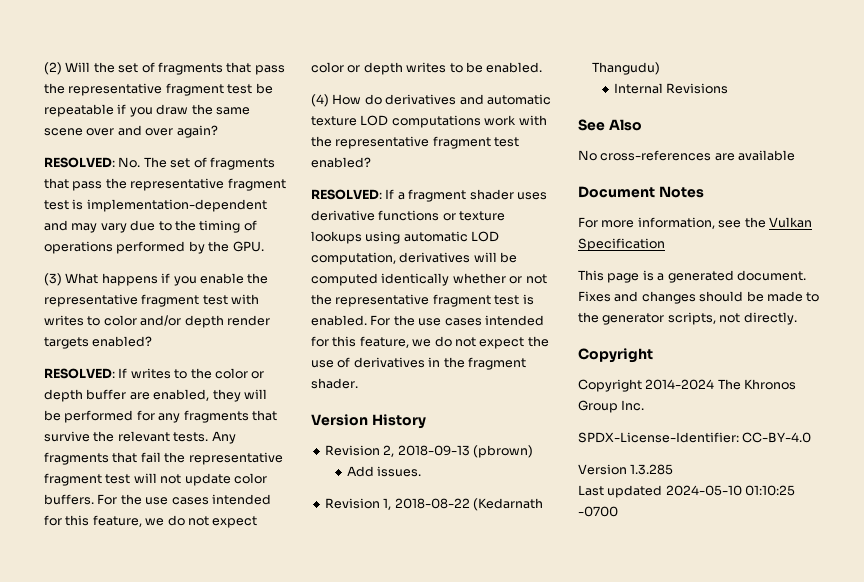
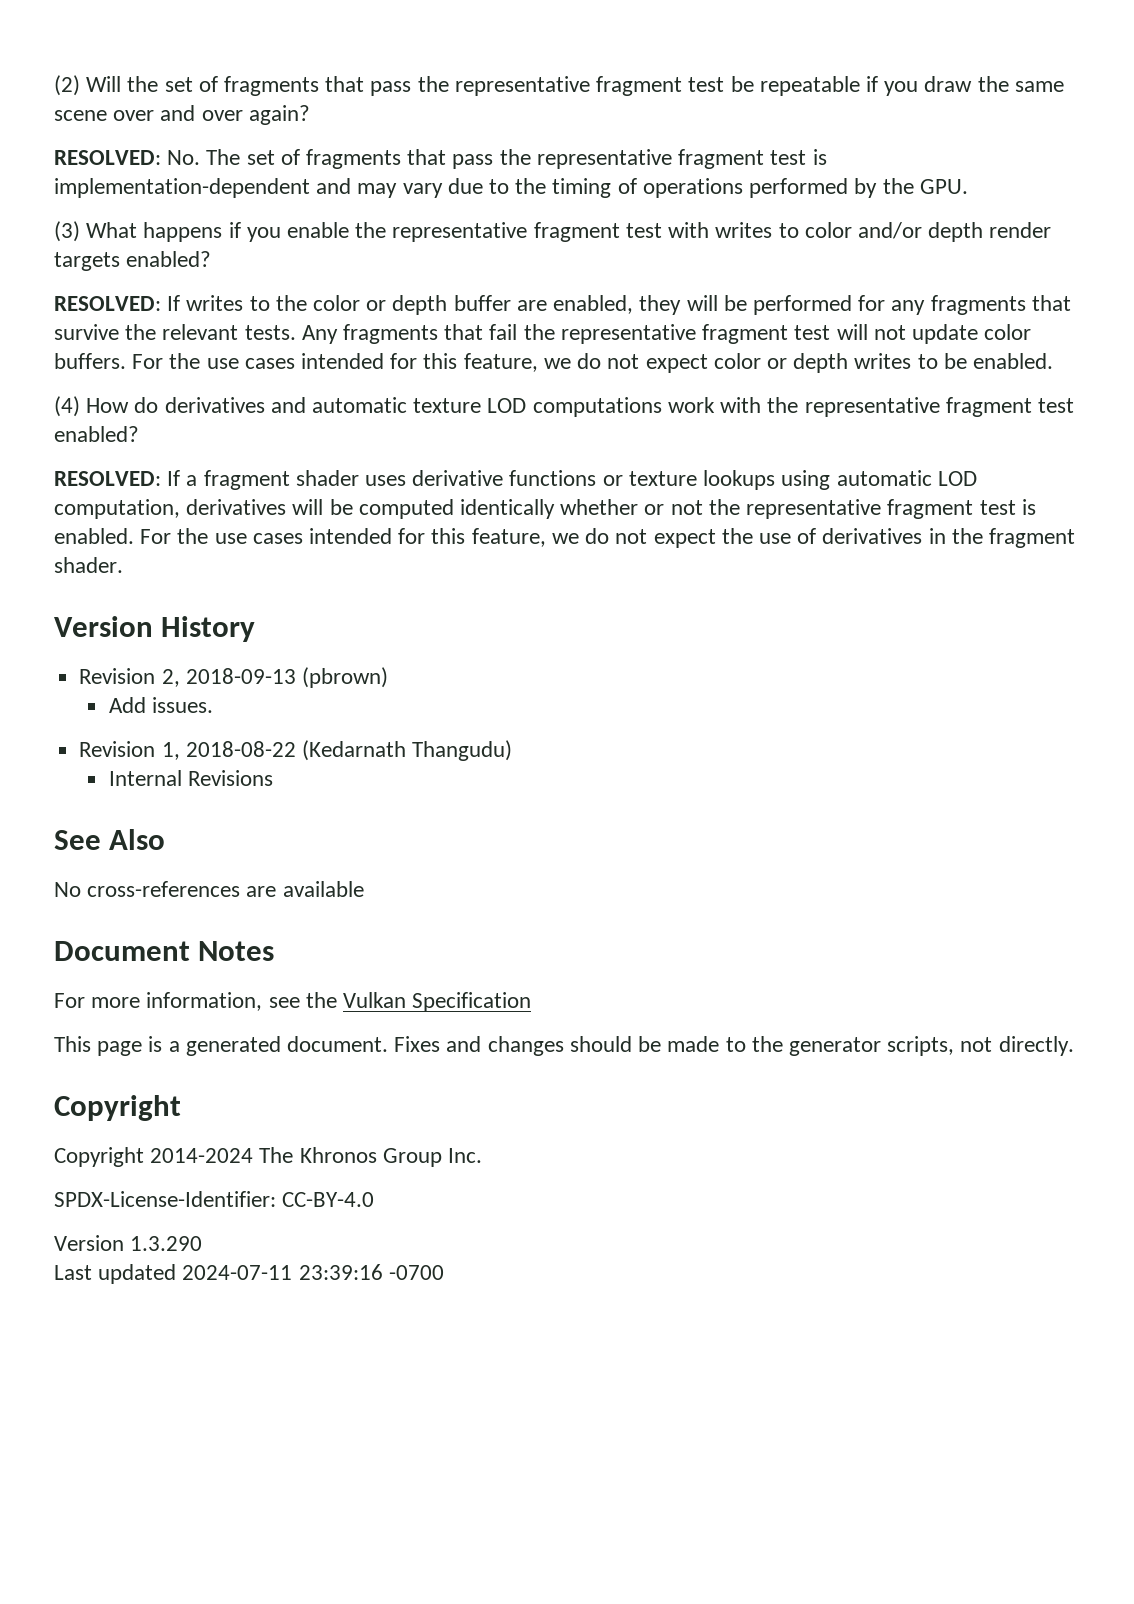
[630,464,674,475] 1.3.285 -> [130,1236,203,1251] 1.3.290
[665,485,796,496] 2024-05-10 01:10:25 -> [182,1264,383,1280] 2024-07-11 23:39:16

